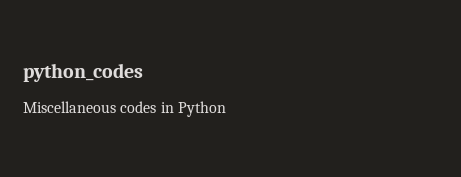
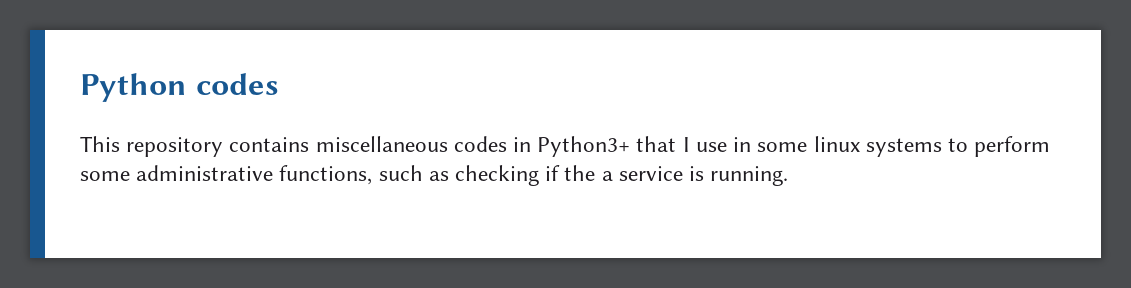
[23,63,143,82] [23,101,226,117] python_codes // Miscellaneous codes in Python -> [80,73,279,102] [80,136,1051,157] [80,165,789,186] Python codes // This repository contains miscellaneous codes in Python3+ that I use in some linux systems to perform some administrative functions, such as checking if the a service is running.

